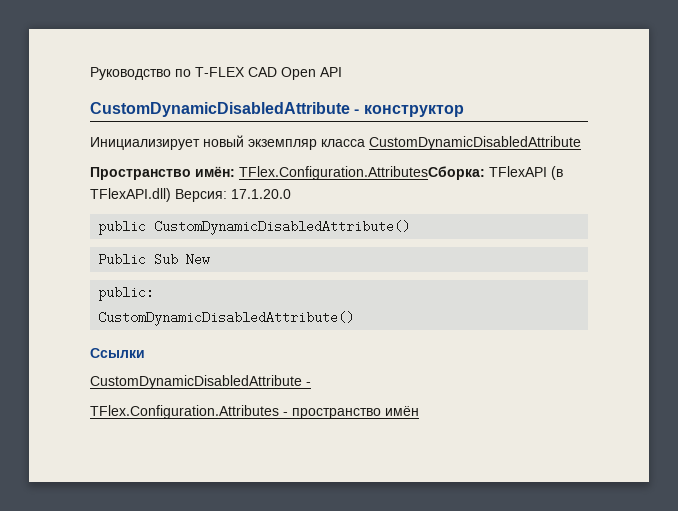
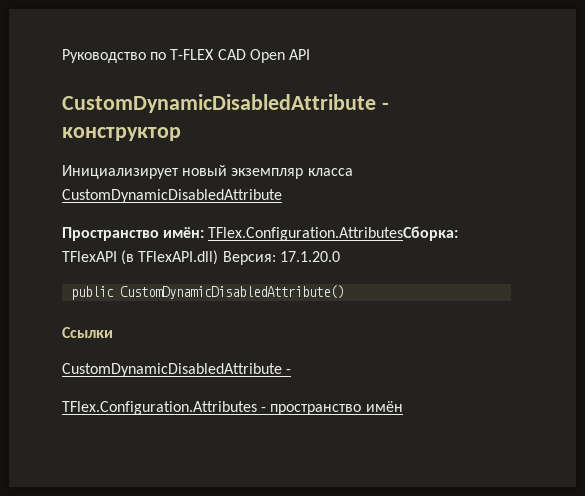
[98,253,211,266] [98,286,155,301] [98,311,355,326] // Public Sub New // public: // CustomDynamicDisabledAttribute() -> (345, 292) none

